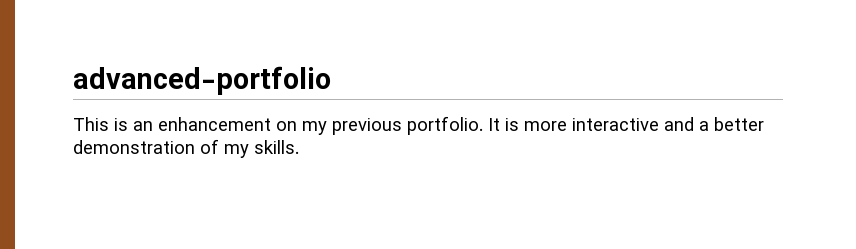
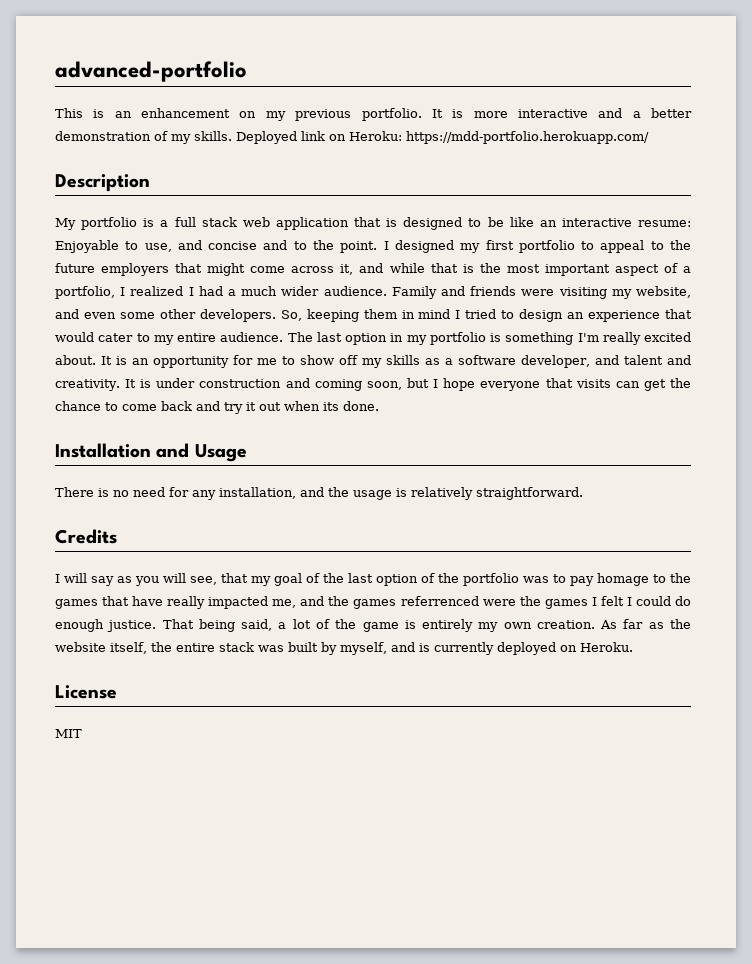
(299, 147) none -> [236,131,649,144] [55,174,150,192] [55,217,691,230] [55,240,691,253] [55,263,691,276] [55,286,691,299] [55,309,692,322] [55,332,691,345] [55,355,691,368] [55,378,691,391] [55,401,379,414] [55,443,247,462] [55,487,583,500] [55,529,117,544] [55,573,691,586] [55,596,691,609] [55,619,692,632] [55,642,633,655] [55,685,117,699] [55,729,82,738] Deployed link on Heroku: https://mdd-portfolio.herokuapp.com/ // Description // My portfolio is a full stack web application that is designed to be like an interactive resume: Enjoyable to use, and concise and to the point. I designed my first portfolio to appeal to the future employers that might come across it, and while that is the most important aspect of a portfolio, I realized I had a much wider audience. Family and friends were visiting my website, and even some other developers. So, keeping them in mind I tried to design an experience that would cater to my entire audience. The last option in my portfolio is something I'm really excited about. It is an opportunity for me to show off my skills as a software developer, and talent and creativity. It is under construction and coming soon, but I hope everyone that visits can get the chance to come back and try it out when its done. // Installation and Usage // There is no need for any installation, and the usage is relatively straightforward. // Credits // I will say as you will see, that my goal of the last option of the portfolio was to pay homage to the games that have really impacted me, and the games referrenced were the games I felt I could do enough justice. That being said, a lot of the game is entirely my own creation. As far as the website itself, the entire stack was built by myself, and is currently deployed on Heroku. // License // MIT

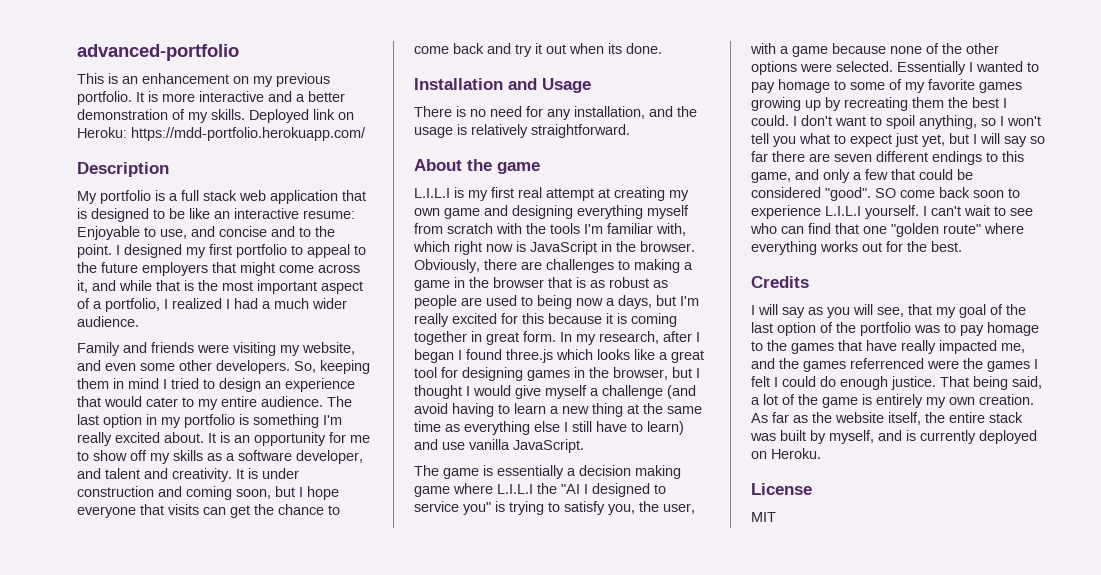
(387, 291) none -> (139, 321) //
(583, 493) none -> [414,159,540,174] [414,187,689,201] [414,205,689,219] [414,223,686,236] [413,241,695,255] [414,259,693,273] [414,277,668,291] [414,295,699,309] [414,313,677,327] [414,331,700,345] [414,349,704,363] [414,367,700,381] [414,385,696,399] [414,403,702,417] [414,421,684,435] [414,439,584,453] [414,465,681,479] [414,483,666,497] [414,501,695,515] [750,43,999,57] [751,61,1039,75] [751,79,1022,93] [751,97,1007,111] [751,115,1041,129] [751,133,1045,147] [751,151,1024,165] [751,169,973,183] [751,187,1020,201] [751,205,1033,219] [750,223,1024,237] [751,241,962,255] // About the game // L.I.L.I is my first real attempt at creating my own game and designing everything myself from scratch with the tools I'm familiar with, which right now is JavaScript in the browser. Obviously, there are challenges to making a game in the browser that is as robust as people are used to being now a days, but I'm really excited for this because it is coming together in great form. In my research, after I began I found three.js which looks like a great tool for designing games in the browser, but I thought I would give myself a challenge (and avoid having to learn a new thing at the same time as everything else I still have to learn) and use vanilla JavaScript. // The game is essentially a decision making game where L.I.L.I the "AI I designed to service you" is trying to satisfy you, the user, with a game because none of the other options were selected. Essentially I wanted to pay homage to some of my favorite games growing up by recreating them the best I could. I don't want to spoil anything, so I won't tell you what to expect just yet, but I will say so far there are seven different endings to this game, and only a few that could be considered "good". SO come back soon to experience L.I.L.I yourself. I can't wait to see who can find that one "golden route" where everything works out for the best.

